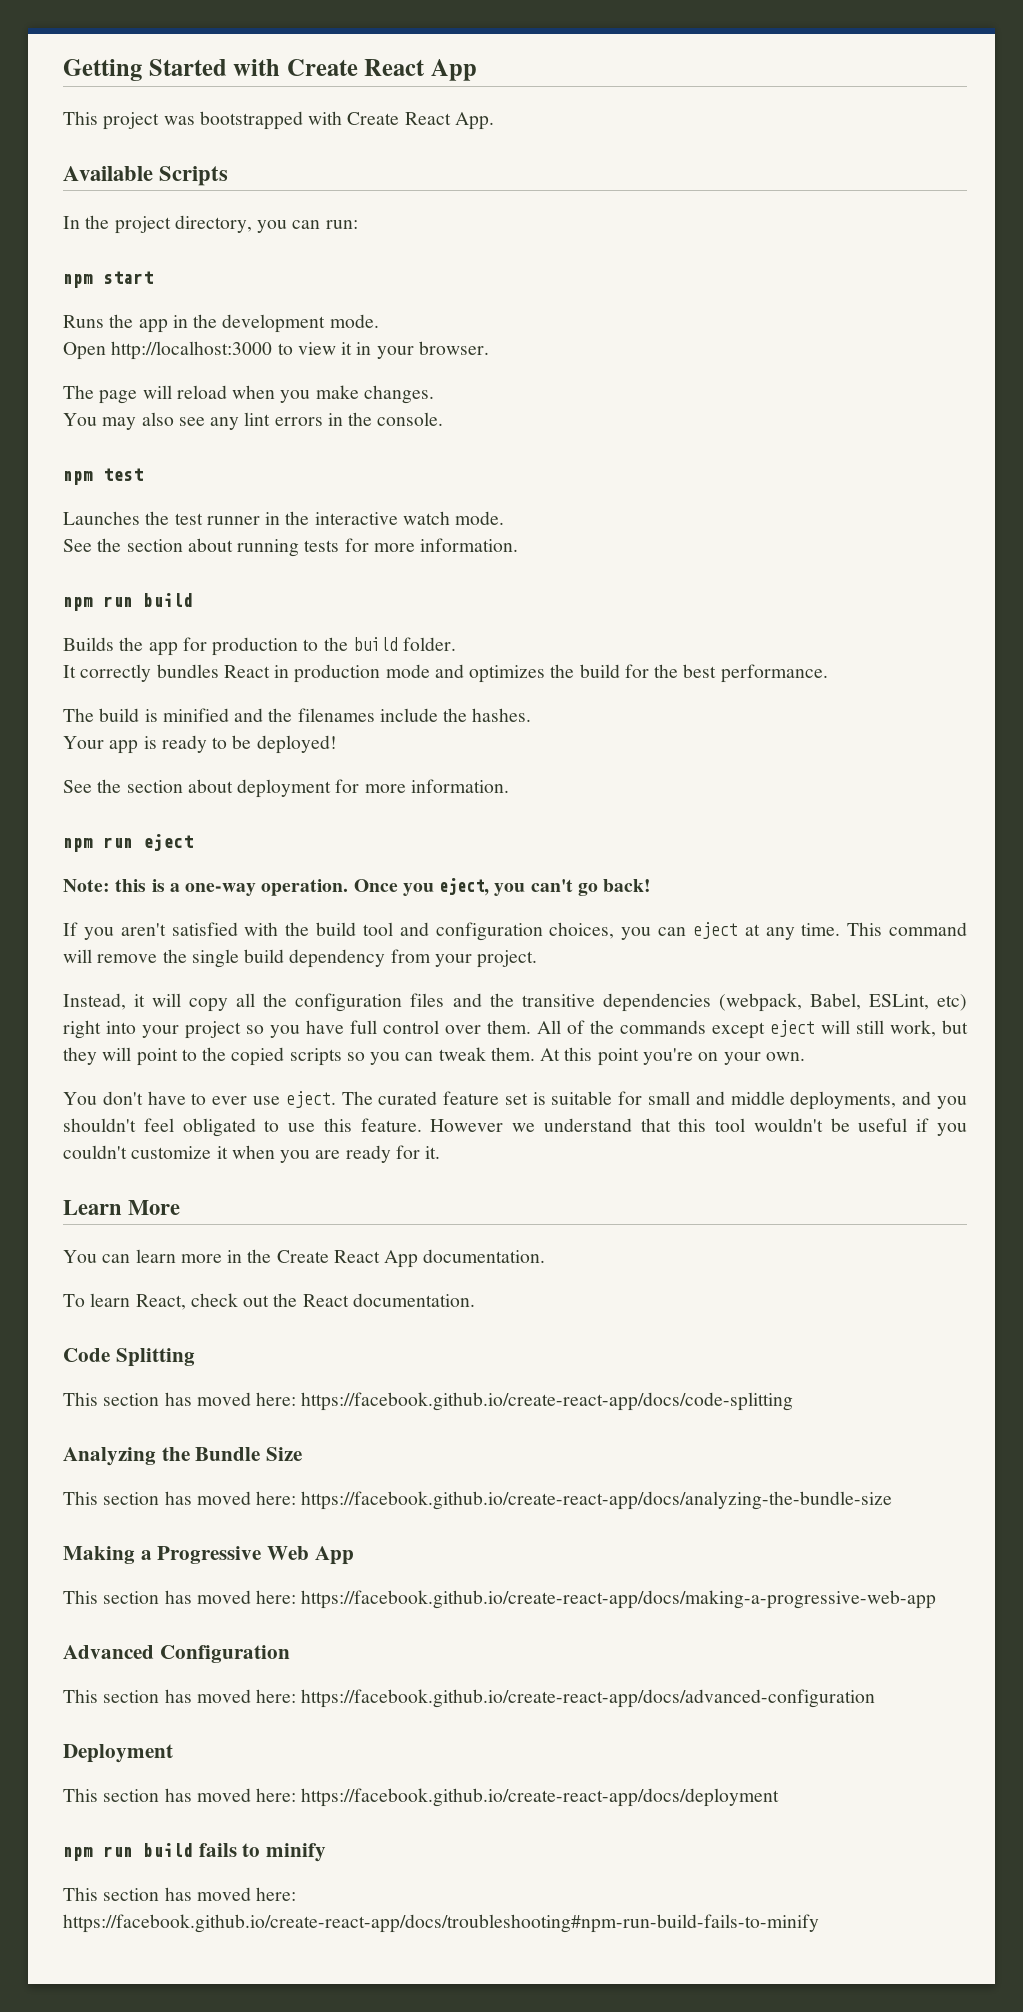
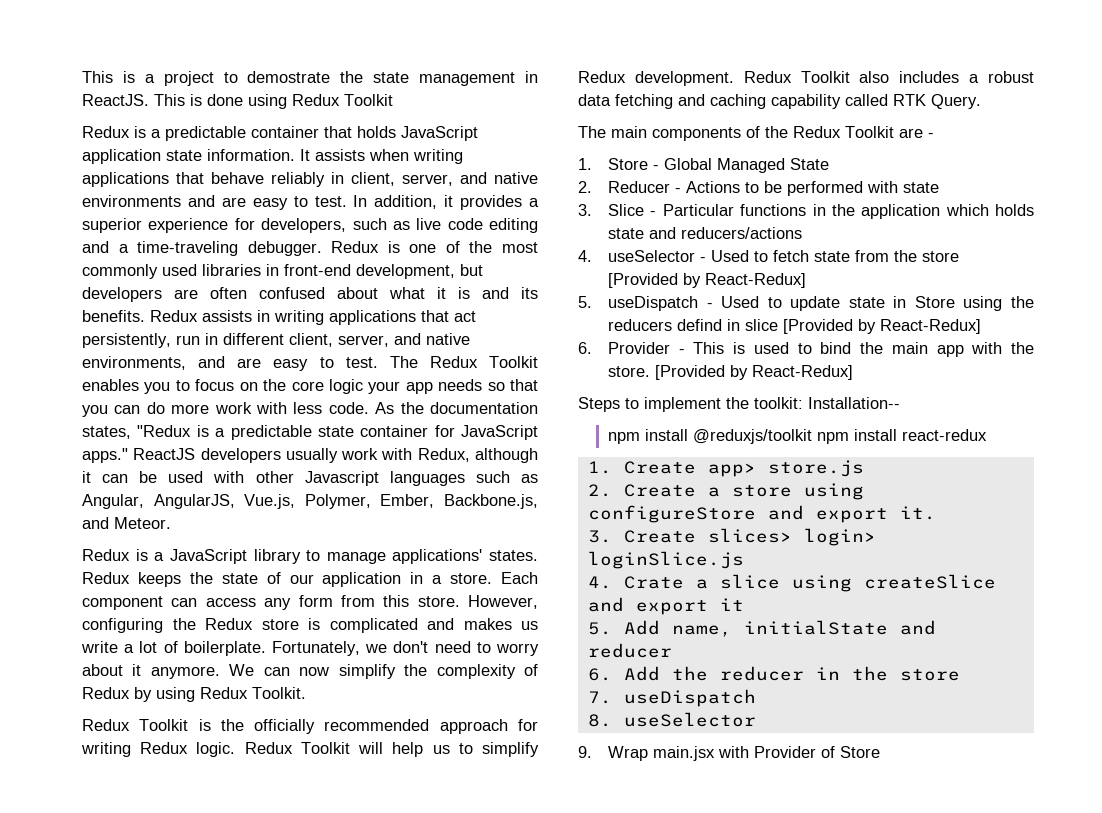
[63,59,478,81] [63,111,494,130] [63,166,229,186] [63,215,358,234] [63,271,153,288] [63,314,379,333] [63,341,489,360] [63,385,434,404] [63,412,444,430] [63,468,143,485] [63,511,505,525] [63,538,519,557] [63,593,193,611] [63,637,457,656] [63,664,828,683] [63,708,532,722] [63,735,337,754] [63,779,509,798] [63,834,193,852] [63,878,652,896] [63,922,968,941] [63,949,538,968] [63,993,968,1012] [63,1020,968,1039] [63,1047,805,1066] [63,1091,967,1110] [63,1118,967,1137] [63,1145,441,1163] [63,1200,181,1215] [63,1249,546,1268] [63,1293,475,1310] [63,1348,195,1367] [63,1392,794,1411] [63,1447,303,1466] [63,1491,893,1510] [63,1546,354,1565] [63,1590,937,1609] [63,1645,290,1663] [63,1689,876,1708] [63,1744,173,1763] [63,1788,780,1807] [63,1843,327,1862] [63,1887,297,1901] [63,1914,819,1933] Getting Started with Create React App // This project was bootstrapped with Create React App. // Available Scripts // In the project directory, you can run: // npm start // Runs the app in the development mode. // Open http://localhost:3000 to view it in your browser. // The page will reload when you make changes. // You may also see any lint errors in the console. // npm test // Launches the test runner in the interactive watch mode. // See the section about running tests for more information. // npm run build // Builds the app for production to the build folder. // It correctly bundles React in production mode and optimizes the build for the best performance. // The build is minified and the filenames include the hashes. // Your app is ready to be deployed! // See the section about deployment for more information. // npm run eject // Note: this is a one-way operation. Once you eject, you can't go back! // If you aren't satisfied with the build tool and configuration choices, you can eject at any time. This command will remove the single build dependency from your project. // Instead, it will copy all the configuration files and the transitive dependencies (webpack, Babel, ESLint, etc) right into your project so you have full control over them. All of the commands except eject will still work, but they will point to the copied scripts so you can tweak them. At this point you're on your own. // You don't have to ever use eject. The curated feature set is suitable for small and middle deployments, and you shouldn't feel obligated to use this feature. However we understand that this tool wouldn't be useful if you couldn't customize it when you are ready for it. // Learn More // You can learn more in the Create React App documentation. // To learn React, check out the React documentation. // Code Splitting // This section has moved here: https://facebook.github.io/create-react-app/docs/code-splitting // Analyzing the Bundle Size // This section has moved here: https://facebook.github.io/create-react-app/docs/analyzing-the-bundle-size // Making a Progressive Web App // This section has moved here: https://facebook.github.io/create-react-app/docs/making-a-progressive-web-app // Advanced Configuration // This section has moved here: https://facebook.github.io/create-react-app/docs/advanced-configuration // Deployment // This section has moved here: https://facebook.github.io/create-react-app/docs/deployment // npm run build fails to minify // This section has moved here: https://facebook.github.io/create-react-app/docs/troubleshooting#npm-run-build-fails-to-minify -> [82,71,538,86] [82,94,393,109] [82,126,478,141] [82,149,463,164] [82,172,538,187] [82,195,539,210] [82,218,538,233] [82,241,538,256] [82,264,483,279] [82,287,538,302] [82,310,476,325] [82,333,470,348] [82,356,538,371] [82,379,538,394] [82,402,538,417] [82,425,538,440] [82,448,538,463] [82,471,538,486] [82,494,538,509] [82,517,171,529] [82,549,538,564] [82,572,538,587] [82,595,538,610] [82,618,538,633] [81,641,539,656] [82,664,538,679] [82,687,306,702] [82,719,538,734] [81,742,539,757] [578,71,1034,86] [578,94,981,109] [578,126,934,141] [578,158,830,173] [578,181,940,196] [578,204,1034,219] [608,227,803,239] [578,250,960,262] [608,273,807,288] [578,296,1034,311] [608,319,982,334] [578,342,1034,357] [608,365,854,380] [578,397,900,412] [608,429,988,444] [587,460,864,477] [587,483,864,500] [587,505,936,523] [587,528,876,546] [587,551,744,569] [587,574,996,592] [587,597,744,615] [587,620,936,637] [587,643,672,658] [587,666,960,681] [587,689,756,707] [587,712,756,727] [578,746,881,761] This is a project to demostrate the state management in ReactJS. This is done using Redux Toolkit // Redux is a predictable container that holds JavaScript application state information. It assists when writing applications that behave reliably in client, server, and native environments and are easy to test. In addition, it provides a superior experience for developers, such as live code editing and a time-traveling debugger. Redux is one of the most commonly used libraries in front-end development, but developers are often confused about what it is and its benefits. Redux assists in writing applications that act persistently, run in different client, server, and native environments, and are easy to test. The Redux Toolkit enables you to focus on the core logic your app needs so that you can do more work with less code. As the documentation states, "Redux is a predictable state container for JavaScript apps." ReactJS developers usually work with Redux, although it can be used with other Javascript languages such as Angular, AngularJS, Vue.js, Polymer, Ember, Backbone.js, and Meteor. // Redux is a JavaScript library to manage applications' states. Redux keeps the state of our application in a store. Each component can access any form from this store. However, configuring the Redux store is complicated and makes us write a lot of boilerplate. Fortunately, we don't need to worry about it anymore. We can now simplify the complexity of Redux by using Redux Toolkit. // Redux Toolkit is the officially recommended approach for writing Redux logic. Redux Toolkit will help us to simplify Redux development. Redux Toolkit also includes a robust data fetching and caching capability called RTK Query. // The main components of the Redux Toolkit are - // 1. Store - Global Managed State // 2. Reducer - Actions to be performed with state // 3. Slice - Particular functions in the application which holds state and reducers/actions // 4. useSelector - Used to fetch state from the store [Provided by React-Redux] // 5. useDispatch - Used to update state in Store using the reducers defind in slice [Provided by React-Redux] // 6. Provider - This is used to bind the main app with the store. [Provided by React-Redux] // Steps to implement the toolkit: Installation-- // npm install @reduxjs/toolkit npm install react-redux // 1. Create app> store.js // 2. Create a store using configureStore and export it. // 3. Create slices> login> loginSlice.js // 4. Crate a slice using createSlice and export it // 5. Add name, initialState and reducer // 6. Add the reducer in the store // 7. useDispatch // 8. useSelector // 9. Wrap main.jsx with Provider of Store

